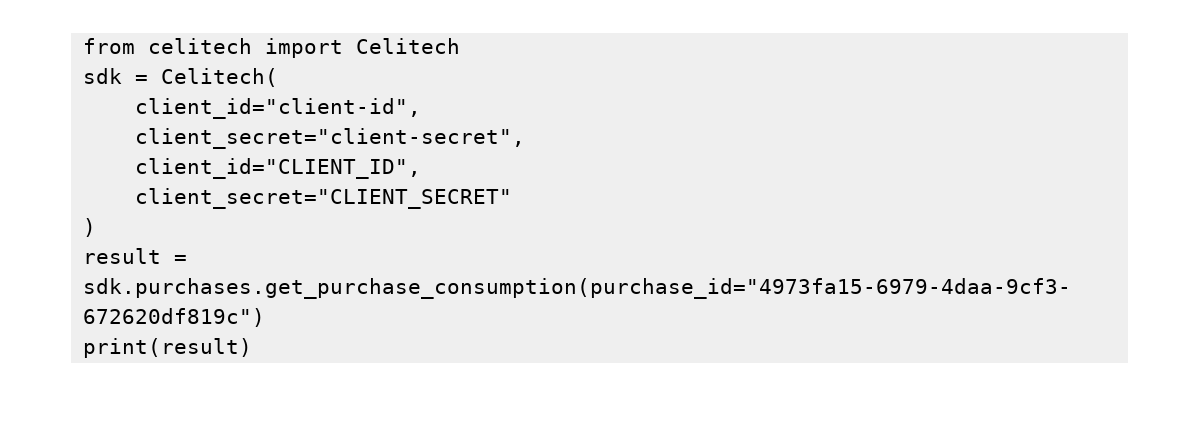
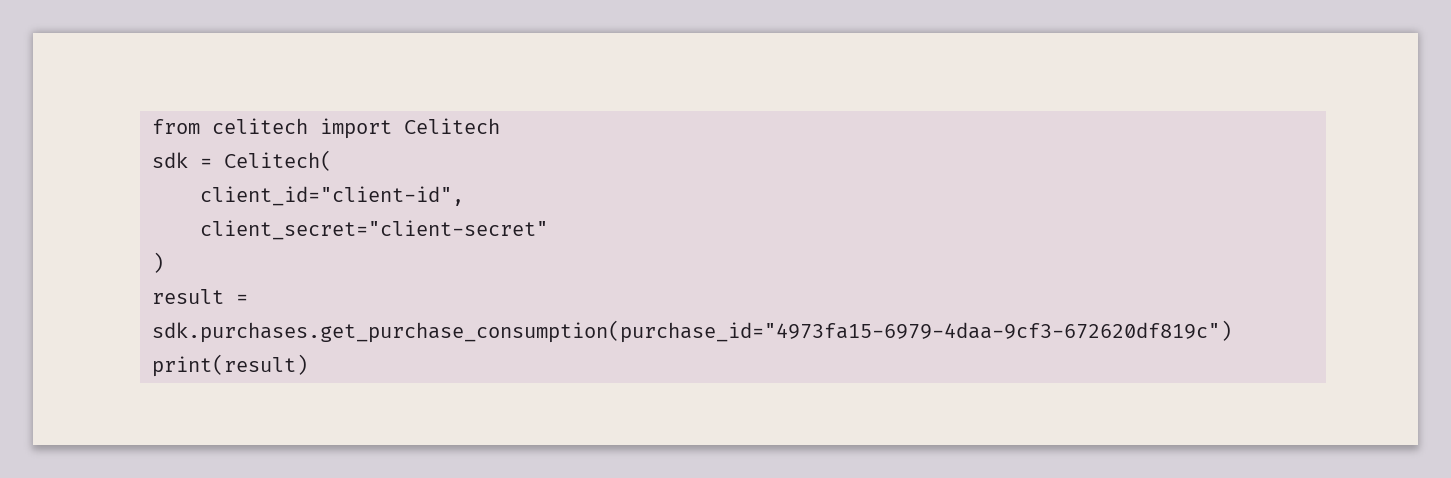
[135,128,526,149] [135,158,422,179] [135,188,513,209] client_secret="client-secret", // client_id="CLIENT_ID", // client_secret="CLIENT_SECRET" -> [200,220,549,240] client_secret="client-secret"

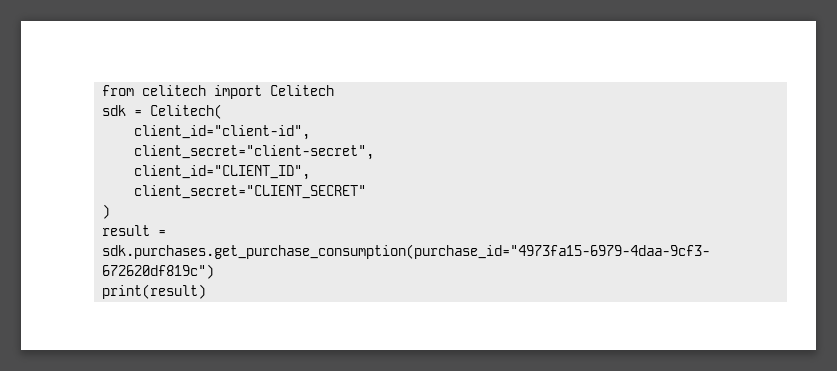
[200,220,549,240] client_secret="client-secret" -> [134,145,375,160] [134,165,311,180] [134,185,367,199] client_secret="client-secret", // client_id="CLIENT_ID", // client_secret="CLIENT_SECRET"

